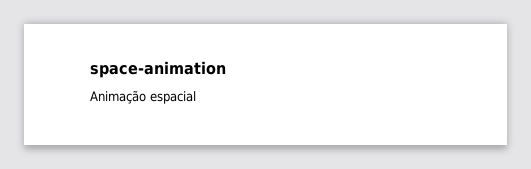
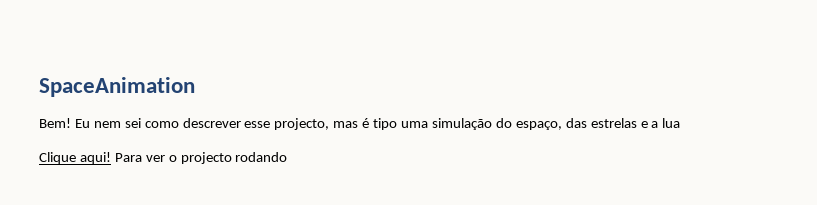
[90,61,226,78] [90,90,196,104] space-animation // Animação espacial -> [39,77,195,97] [39,118,681,130] [39,152,288,164] SpaceAnimation // Bem! Eu nem sei como descrever esse projecto, mas é tipo uma simulação do espaço, das estrelas e a lua // Clique aqui! Para ver o projecto rodando

